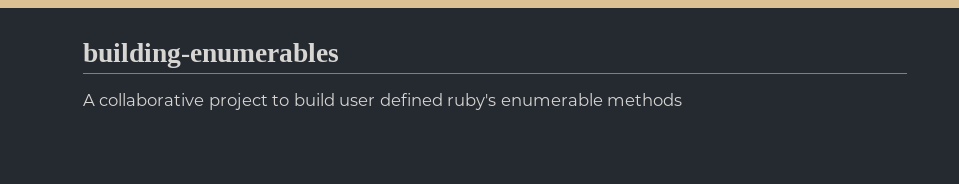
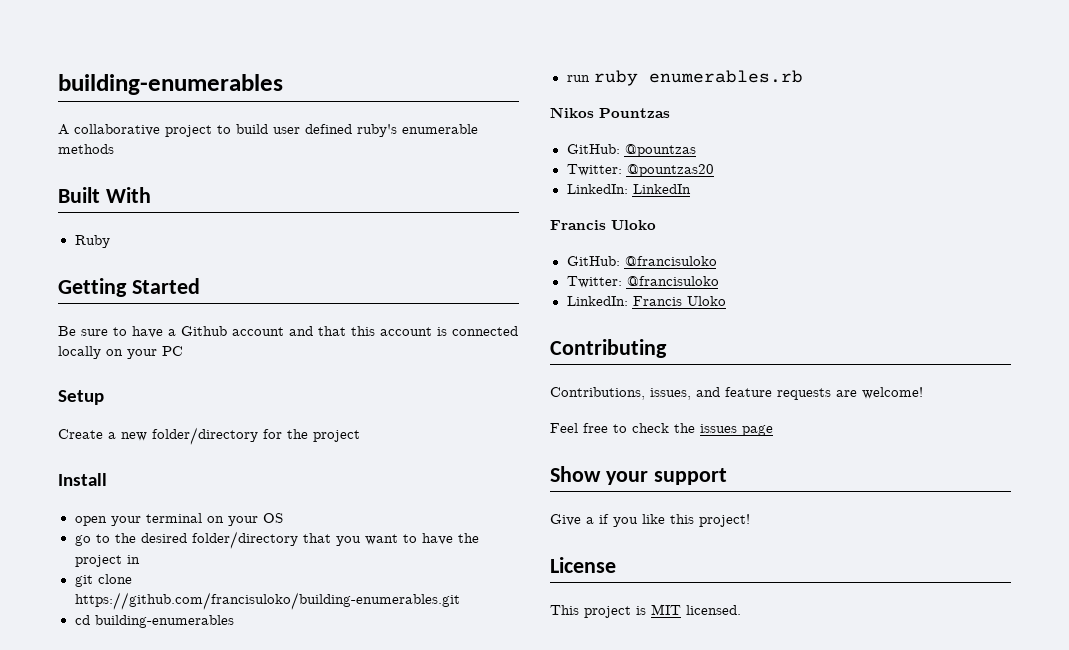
(683, 99) none -> [58,187,151,203] [74,235,110,248] [58,278,200,297] [58,326,518,338] [58,346,183,359] [58,390,104,405] [58,427,360,445] [58,473,107,486] [74,513,283,526] [74,531,479,549] [74,555,140,567] [74,574,132,587] [74,592,460,610] [74,615,234,628] [566,70,803,86] [550,107,670,118] [566,144,696,157] [566,164,714,177] [566,184,691,194] [550,220,656,230] [566,256,717,266] [566,276,719,288] [566,296,726,306] [550,339,667,358] [550,387,923,400] [550,423,773,436] [550,466,727,485] [550,514,750,527] [550,557,616,573] [550,604,741,618] // Built With // Ruby // Getting Started // Be sure to have a Github account and that this account is connected locally on your PC // Setup // Create a new folder/directory for the project // Install // open your terminal on your OS // go to the desired folder/directory that you want to have the project in // git clone https://github.com/francisuloko/building-enumerables.git // cd building-enumerables // run ruby enumerables.rb // Nikos Pountzas // GitHub: @pountzas // Twitter: @pountzas20 // LinkedIn: LinkedIn // Francis Uloko // GitHub: @francisuloko // Twitter: @francisuloko // LinkedIn: Francis Uloko // Contributing // Contributions, issues, and feature requests are welcome! // Feel free to check the issues page // Show your support // Give a if you like this project! // License // This project is MIT licensed.

